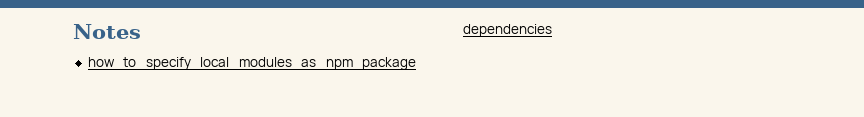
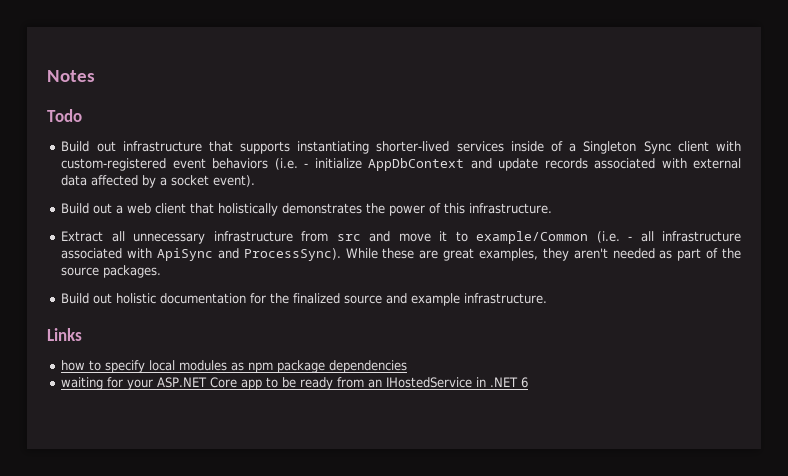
(141, 31) none -> [47,109,82,122] [61,141,742,154] [61,158,742,171] [61,175,256,188] [61,203,553,216] [61,231,741,244] [61,248,742,261] [61,265,162,278] [61,293,548,306] [47,328,82,341] // Todo // Build out infrastructure that supports instantiating shorter-lived services inside of a Singleton Sync client with custom-registered event behaviors (i.e. - initialize AppDbContext and update records associated with external data affected by a socket event). // Build out a web client that holistically demonstrates the power of this infrastructure. // Extract all unnecessary infrastructure from src and move it to example/Common (i.e. - all infrastructure associated with ApiSync and ProcessSync). While these are great examples, they aren't needed as part of the source packages. // Build out holistic documentation for the finalized source and example infrastructure. // Links
(552, 30) none -> [61,377,529,390] // waiting for your ASP.NET Core app to be ready from an IHostedService in .NET 6

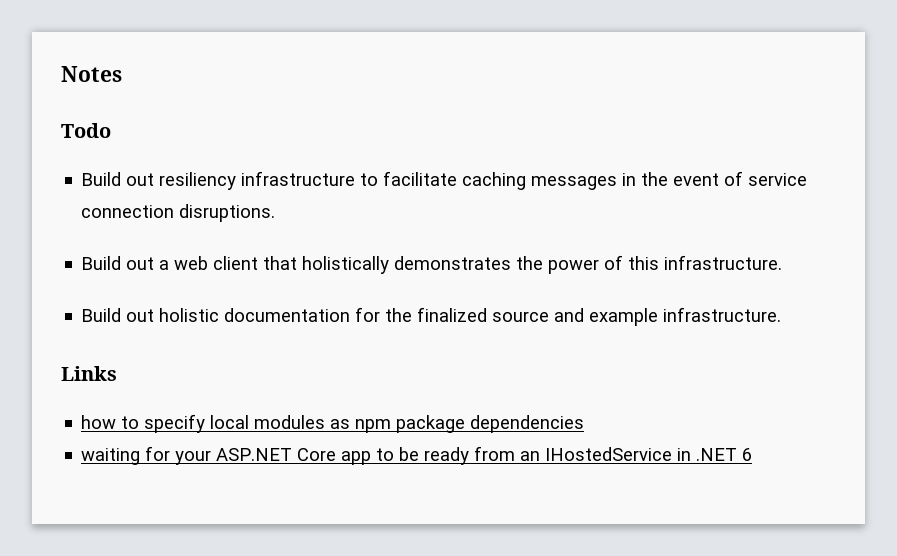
[122,141,742,154] [61,158,742,171] [61,175,256,188] infrastructure that supports instantiating shorter-lived services inside of a Singleton Sync client with custom-registered event behaviors (i.e. - initialize AppDbContext and update records associated with external data affected by a socket event). -> [159,171,808,190] [81,204,276,222] resiliency infrastructure to facilitate caching messages in the event of service connection disruptions.
[61,231,741,244] [61,248,742,261] [61,265,162,278] // Extract all unnecessary infrastructure from src and move it to example/Common (i.e. - all infrastructure associated with ApiSync and ProcessSync). While these are great examples, they aren't needed as part of the source packages. -> (783, 262) none

